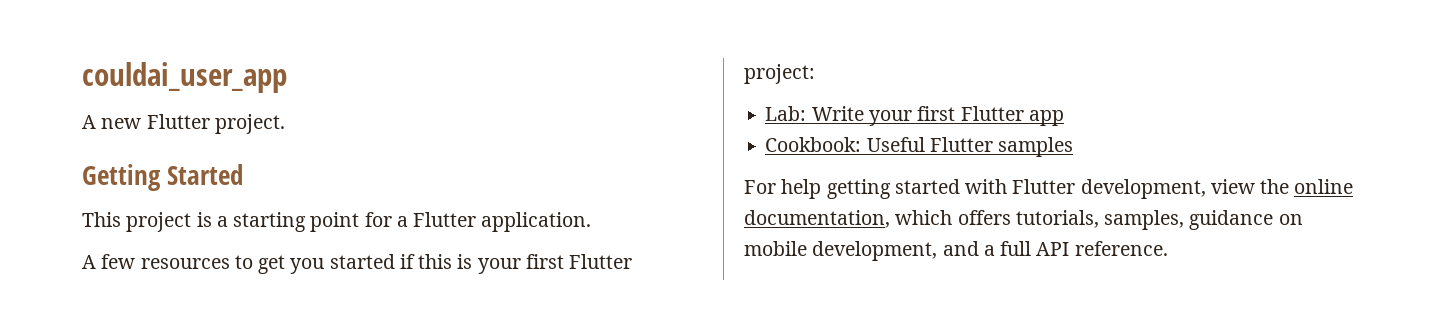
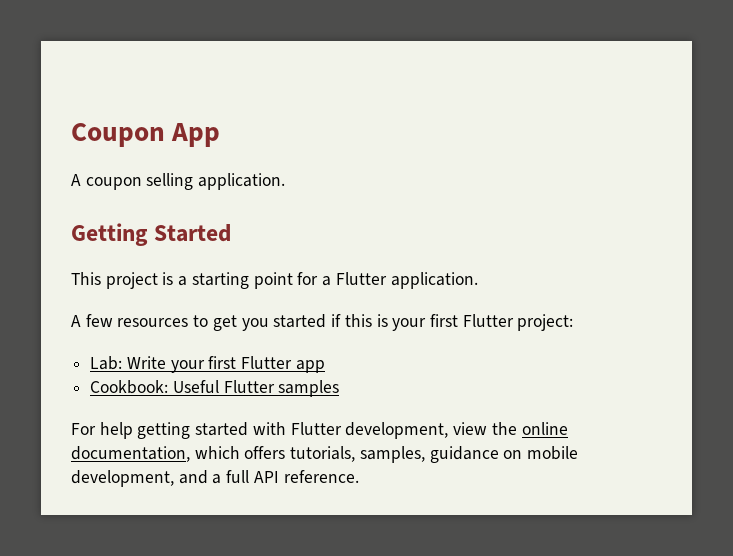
[82,62,287,93] [82,114,285,134] couldai_user_app // A new Flutter project. -> [71,123,221,147] [71,173,286,190] Coupon App // A coupon selling application.

